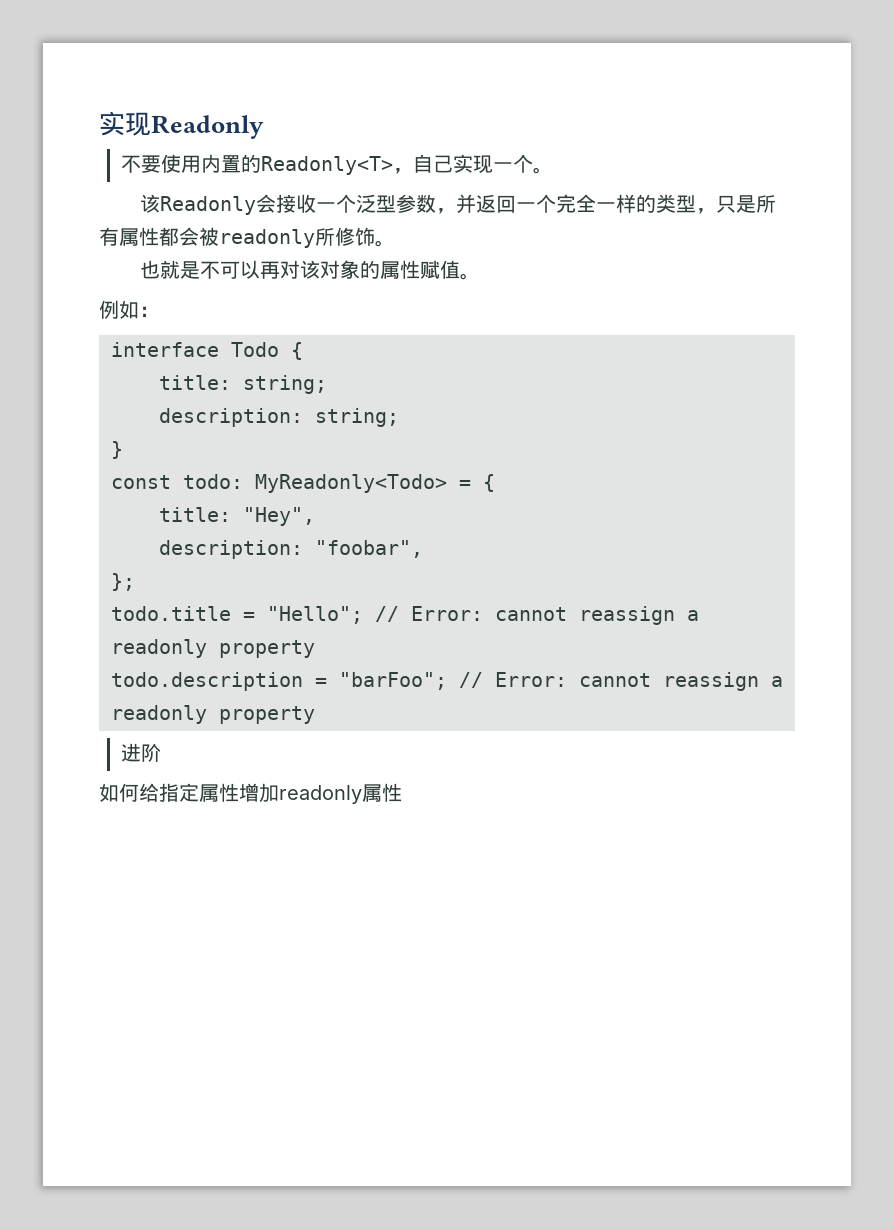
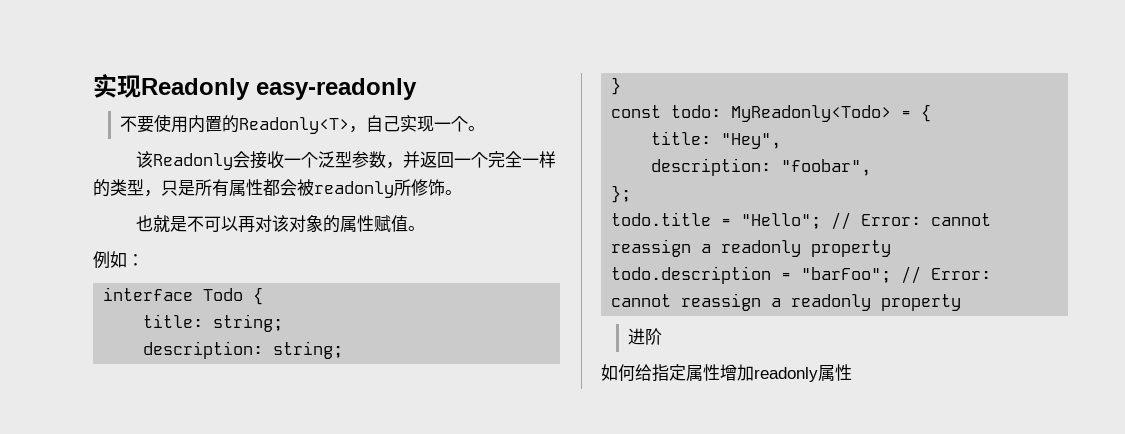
(264, 127) none -> [256,78,417,100] easy-readonly

